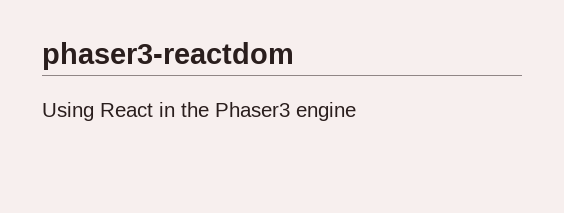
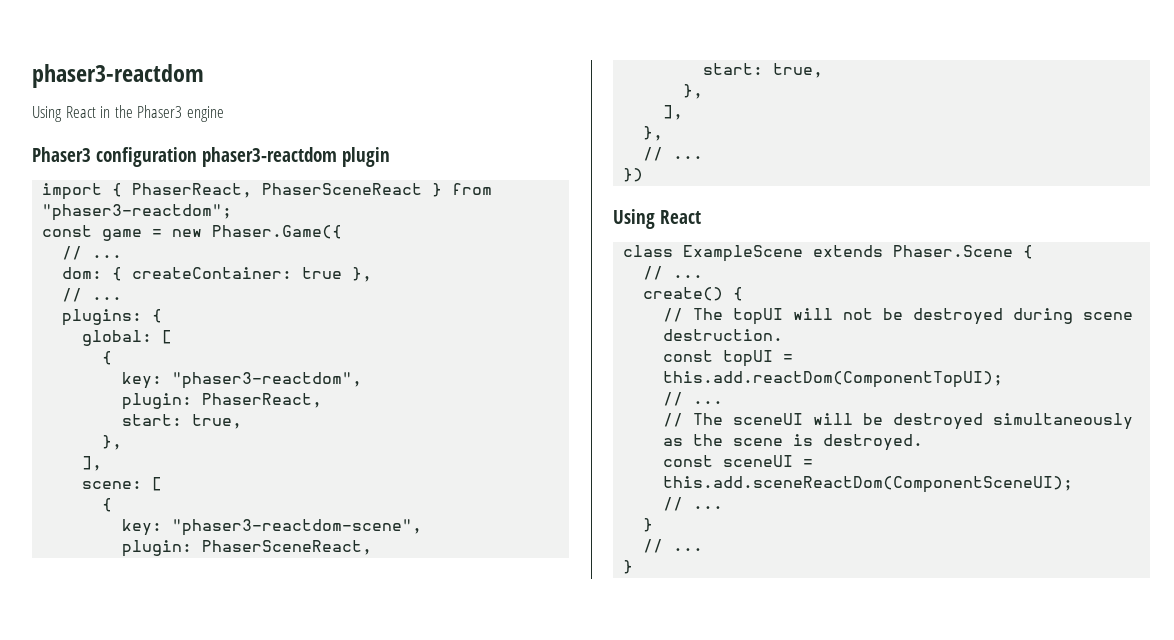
(356, 111) none -> [32,147,391,167] [42,183,493,200] [42,204,233,221] [42,225,343,241] [62,246,123,260] [62,267,373,282] [62,288,123,302] [62,309,163,326] [82,330,173,346] [102,351,113,365] [122,372,363,389] [122,393,323,410] [122,414,243,429] [102,435,123,450] [82,456,103,471] [82,477,163,491] [102,498,113,512] [122,519,423,536] [122,540,373,557] [703,63,824,78] [683,84,704,99] [663,105,684,120] [643,126,664,141] [643,147,704,161] [623,168,644,182] [613,209,702,229] [623,245,1034,262] [643,266,704,280] [643,287,744,301] [663,308,1134,325] [663,329,784,341] [663,350,794,367] [663,371,1004,388] [663,392,724,406] [663,413,1134,430] [663,434,924,451] [663,455,814,467] [663,476,1074,493] [663,497,724,511] [643,518,654,532] [643,539,704,553] [623,560,634,574] // Phaser3 configuration phaser3-reactdom plugin // import { PhaserReact, PhaserSceneReact } from "phaser3-reactdom"; // const game = new Phaser.Game({ // // ... // dom: { createContainer: true }, // // ... // plugins: { // global: [ // { // key: "phaser3-reactdom", // plugin: PhaserReact, // start: true, // }, // ], // scene: [ // { // key: "phaser3-reactdom-scene", // plugin: PhaserSceneReact, // start: true, // }, // ], // }, // // ... // }) // Using React // class ExampleScene extends Phaser.Scene { // // ... // create() { // // The topUI will not be destroyed during scene destruction. // const topUI = this.add.reactDom(ComponentTopUI); // // ... // // The sceneUI will be destroyed simultaneously as the scene is destroyed. // const sceneUI = this.add.sceneReactDom(ComponentSceneUI); // // ... // } // // ... // }

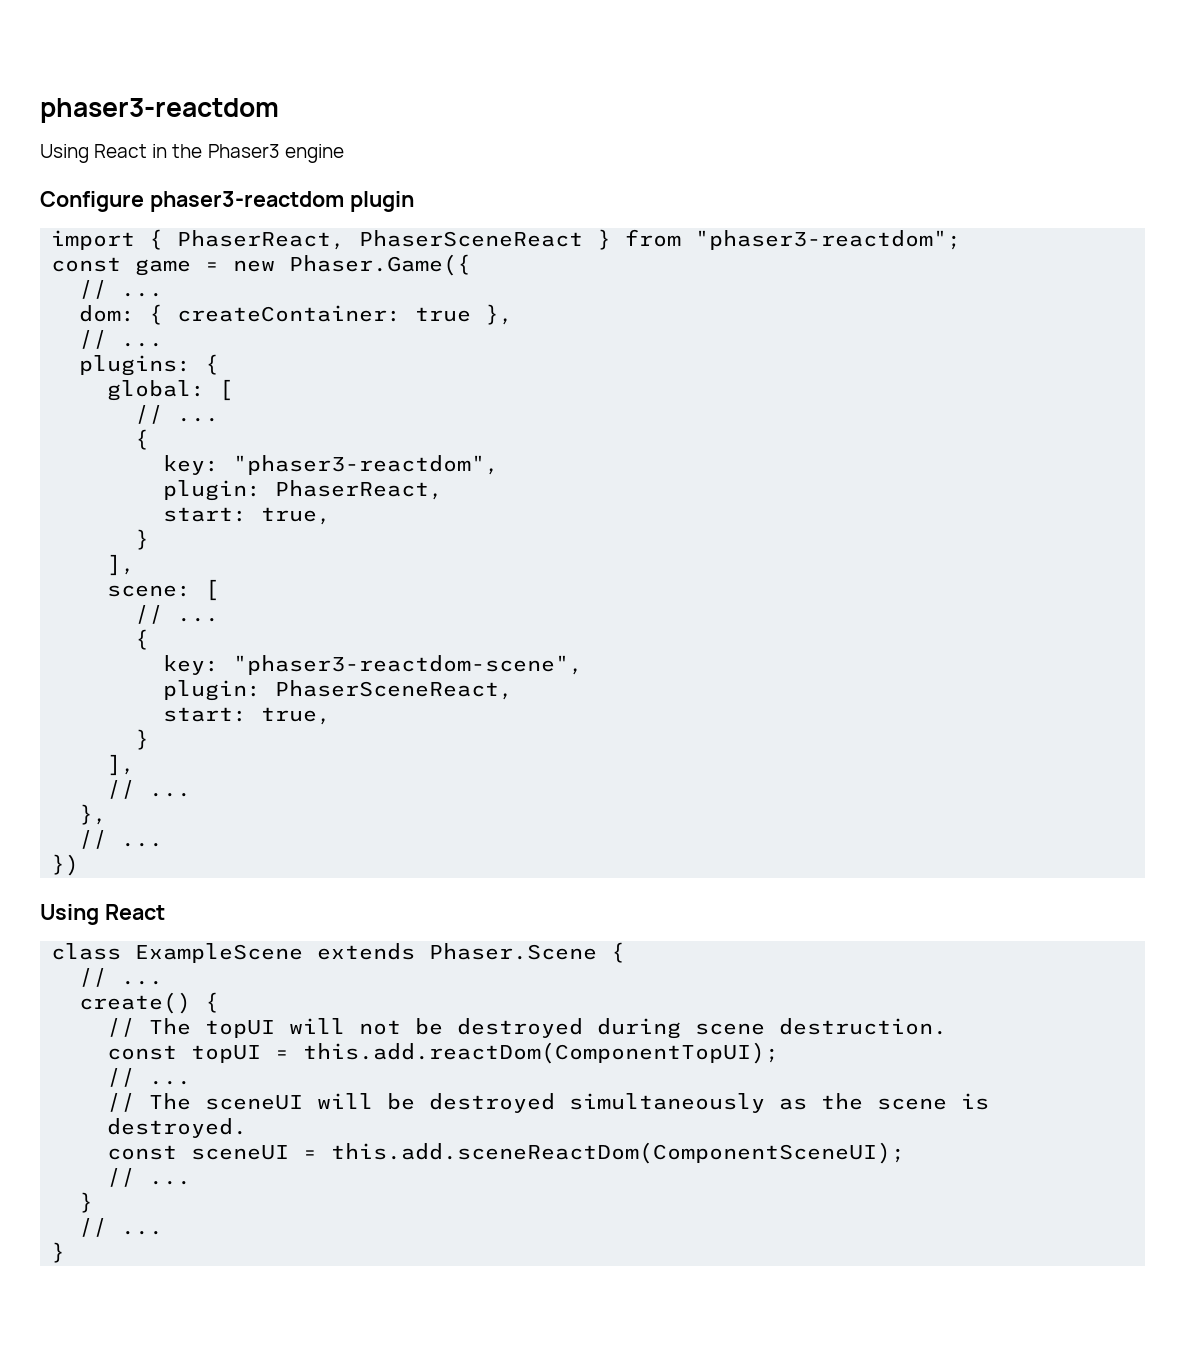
[32,147,198,167] Phaser3 configuration -> [40,191,144,212] Configure
(173, 337) none -> [135,405,220,424] // // ...
[102,435,123,450] }, -> [135,529,150,550] }
(163, 484) none -> [135,605,220,624] // // ...
[683,84,704,99] [663,105,684,120] }, // ], -> [135,729,150,750] [107,754,136,776] [107,780,192,799] } // ], // // ...

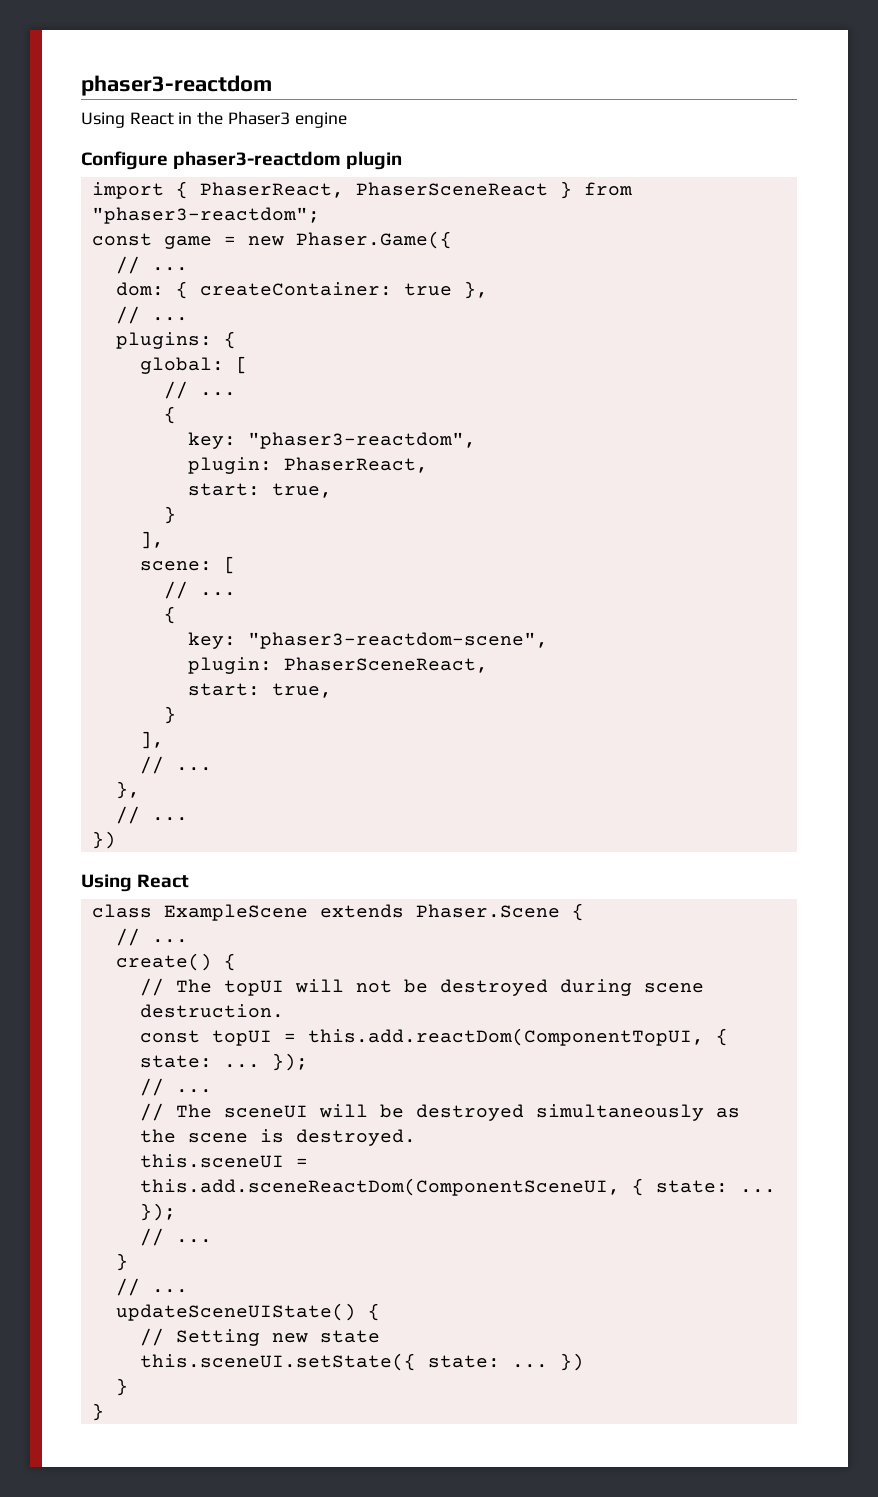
[303,1042,780,1064] this.add.reactDom(ComponentTopUI); -> [307,1028,728,1046] [139,1053,308,1071] this.add.reactDom(ComponentTopUI, { state: ... });
[107,1142,906,1164] const sceneUI = this.add.sceneReactDom(ComponentSceneUI); -> [139,1154,308,1168] [139,1178,776,1196] [139,1203,176,1221] this.sceneUI = this.add.sceneReactDom(ComponentSceneUI, { state: ... });
[51,1242,66,1263] // } -> [115,1303,380,1321] [139,1328,380,1346] [139,1353,584,1371] [115,1378,128,1396] [91,1403,104,1421] // updateSceneUIState() { // // Setting new state // this.sceneUI.setState({ state: ... }) // } // }

